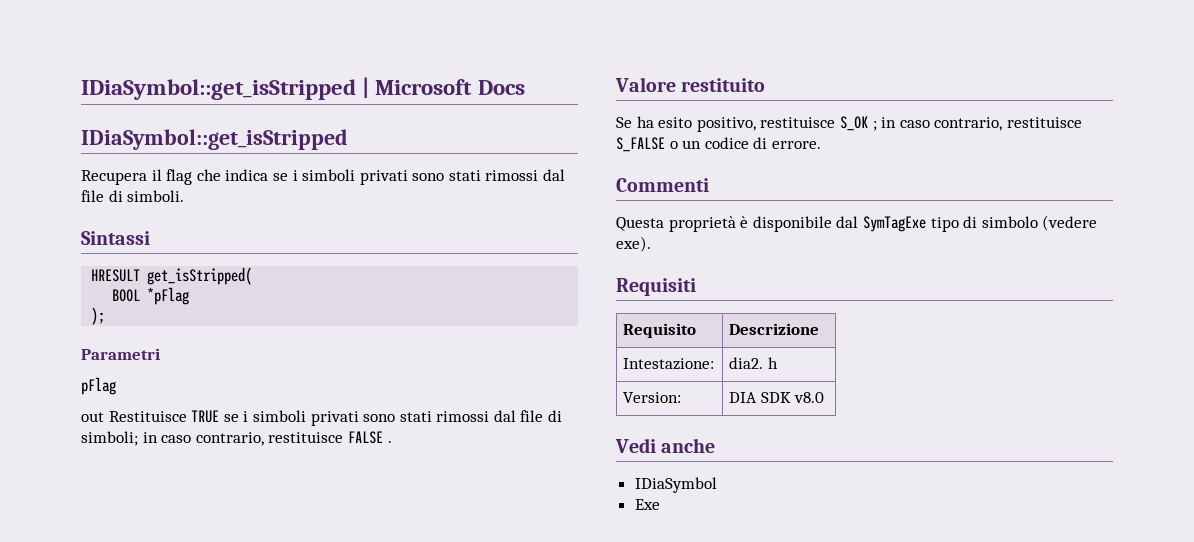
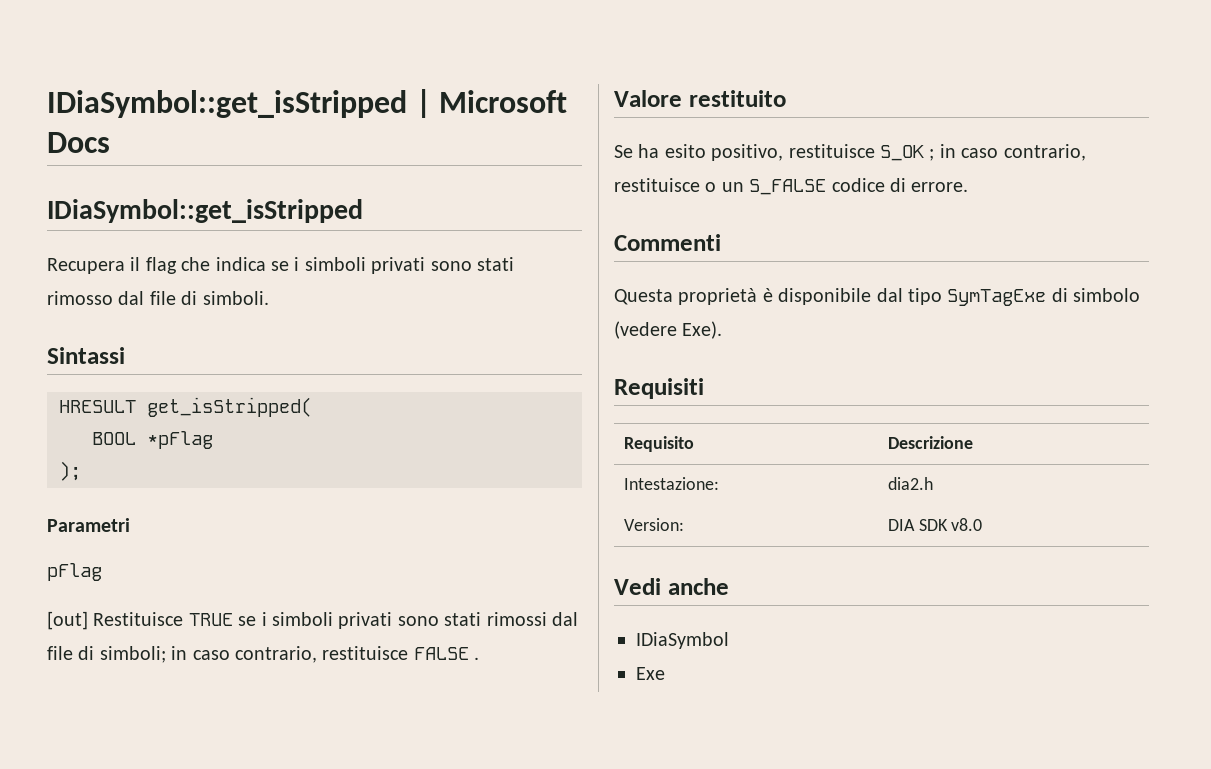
[485,170,539,181] rimossi -> [47,291,113,305] rimosso
[81,412,104,422] out -> [47,611,88,630] [out]
[616,137,665,152] S_FALSE -> (700, 185) none
(702, 144) none -> [749,179,827,195] S_FALSE
[862,216,959,232] SymTagExe tipo -> [908,288,1047,306] tipo SymTagExe
[616,236,651,252] exe). -> [682,321,723,339] Exe).
[729,357,778,369] dia2. h -> [887,477,933,490] dia2.h

